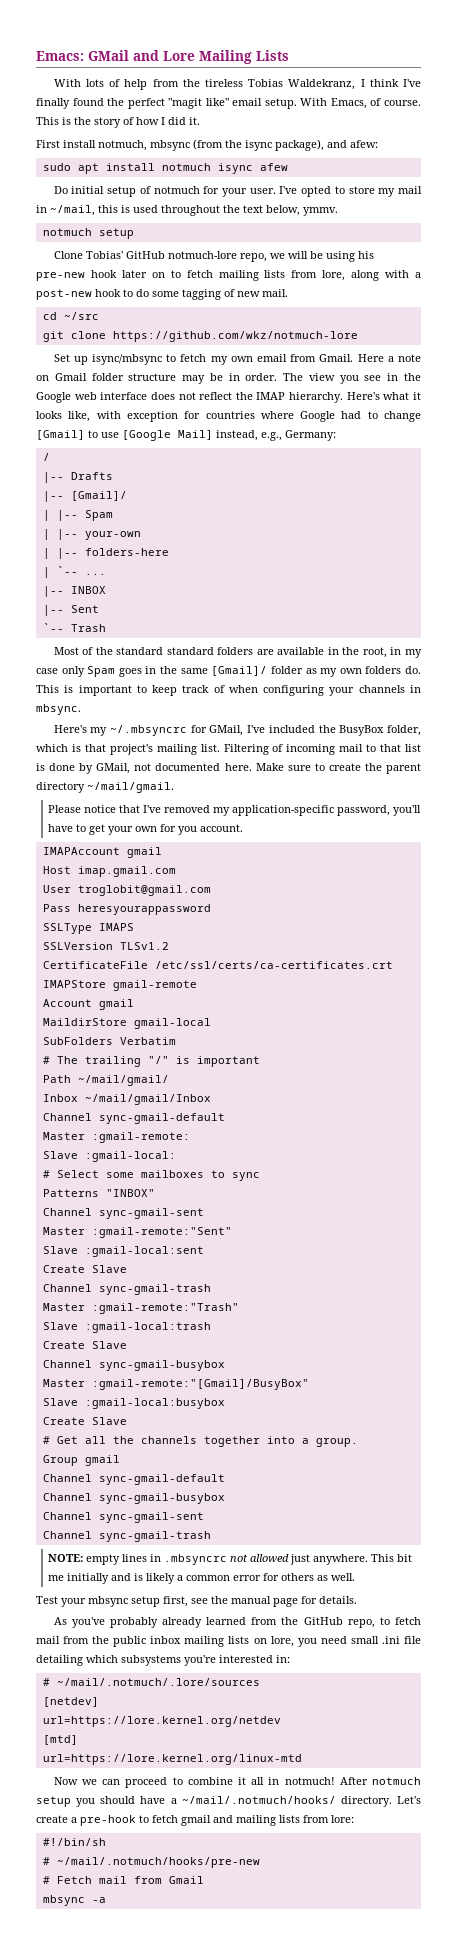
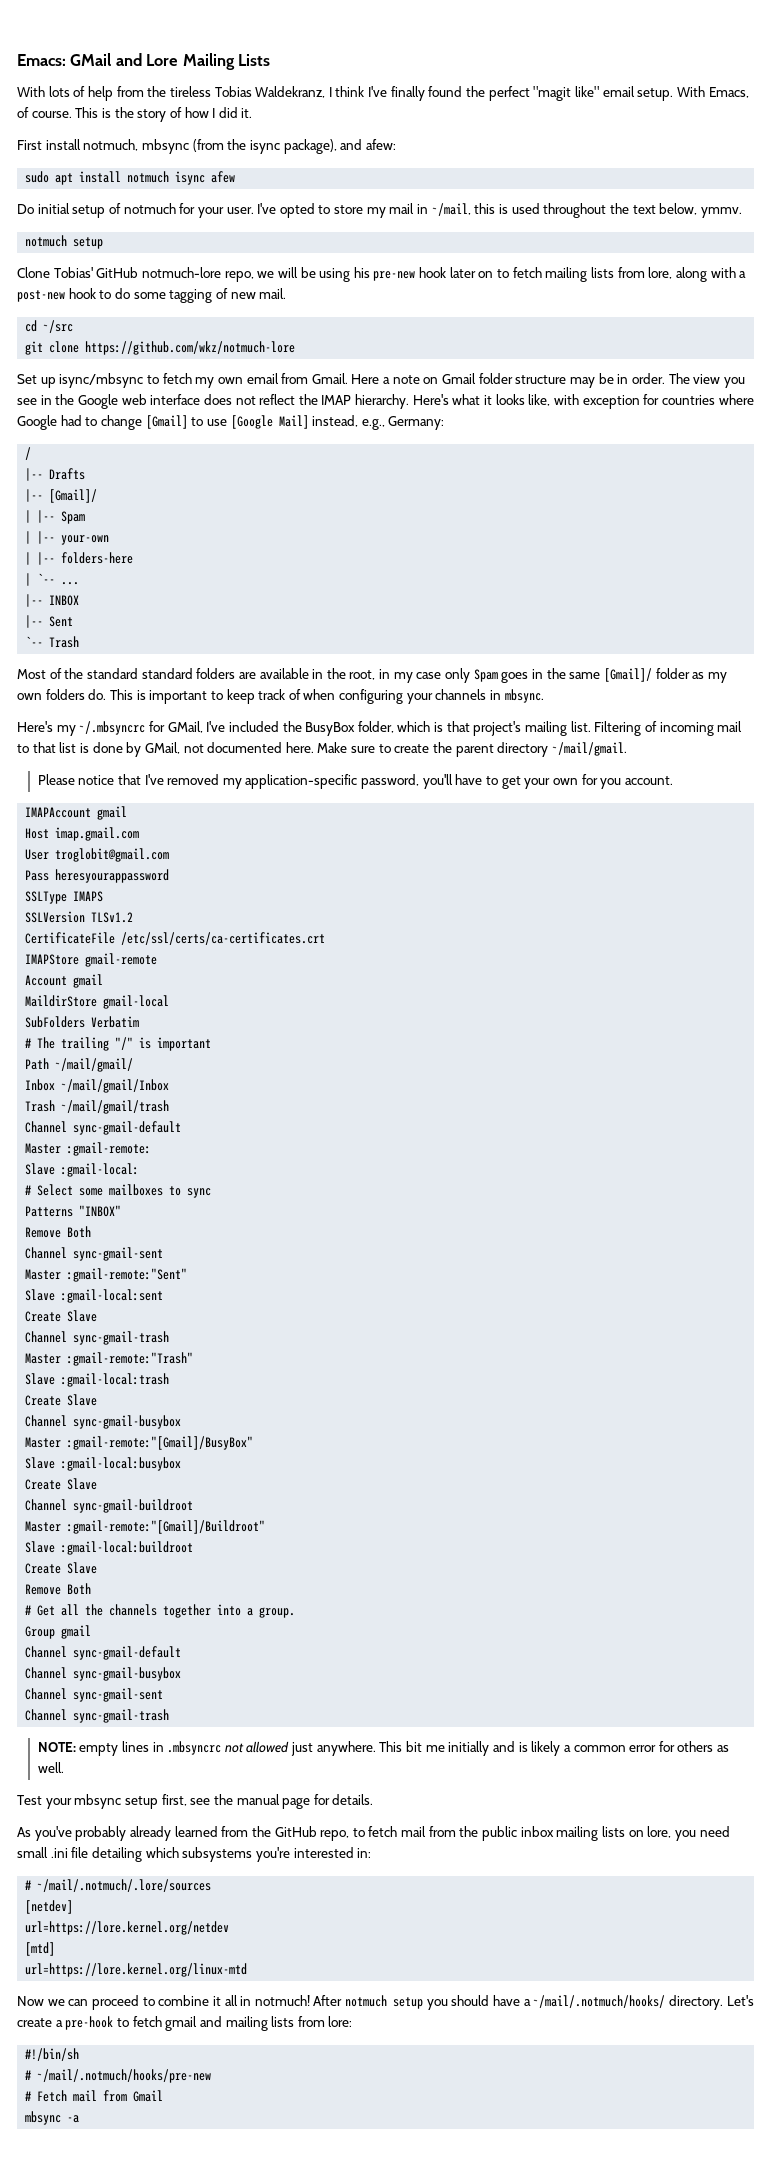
(211, 1099) none -> [25,1100,170,1114] // Trash ~/mail/gmail/trash
(155, 1193) none -> [25,1226,92,1238] // Remove Both
(127, 1421) none -> [25,1499,194,1513] [25,1520,266,1534] [25,1541,194,1555] [25,1562,98,1574] [25,1583,92,1595] // Channel sync-gmail-buildroot // Master :gmail-remote:"[Gmail]/Buildroot" // Slave :gmail-local:buildroot // Create Slave // Remove Both

